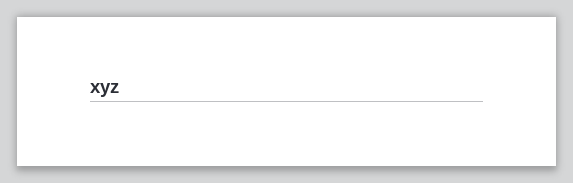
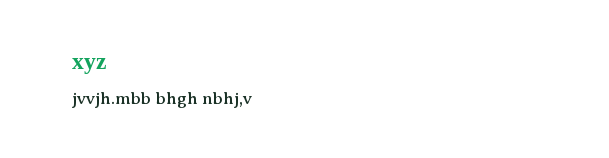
(119, 90) none -> [72,92,253,108] // jvvjh.mbb bhgh nbhj,v

